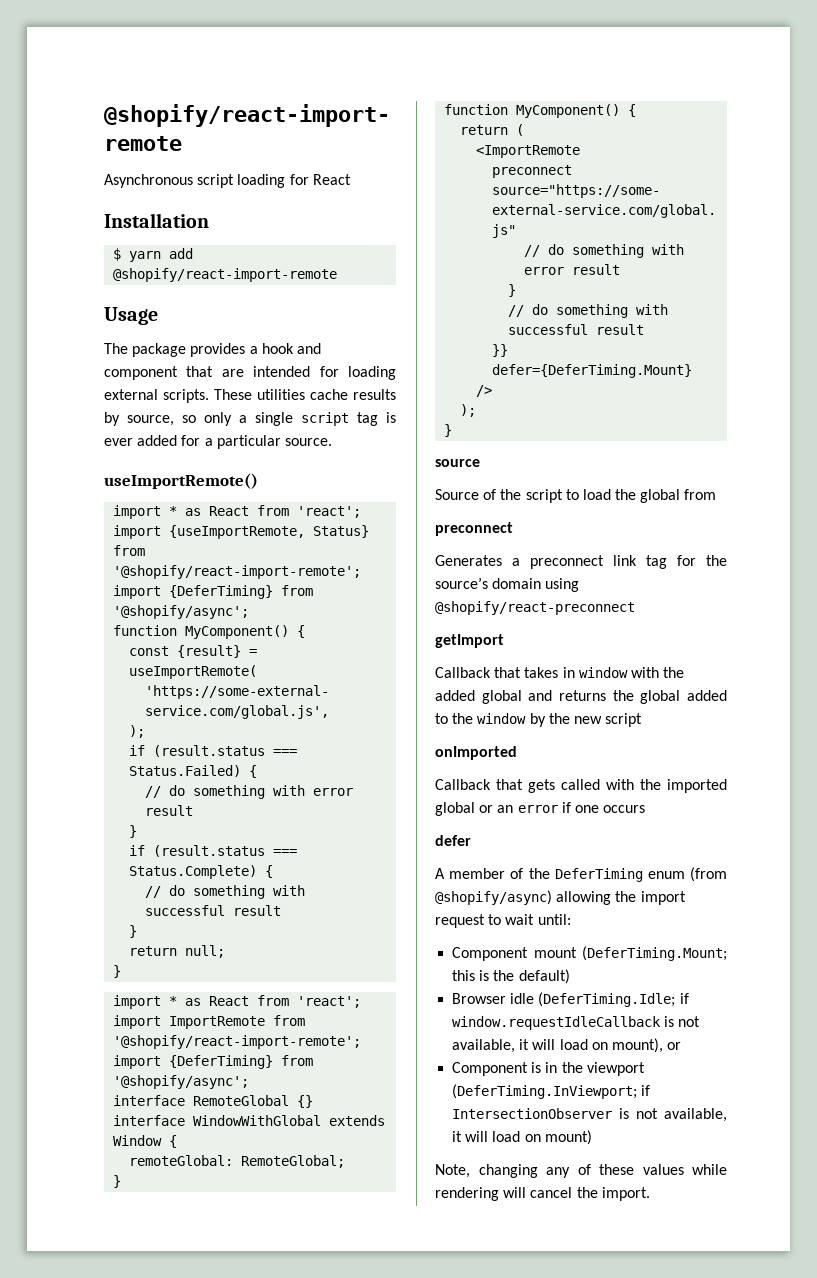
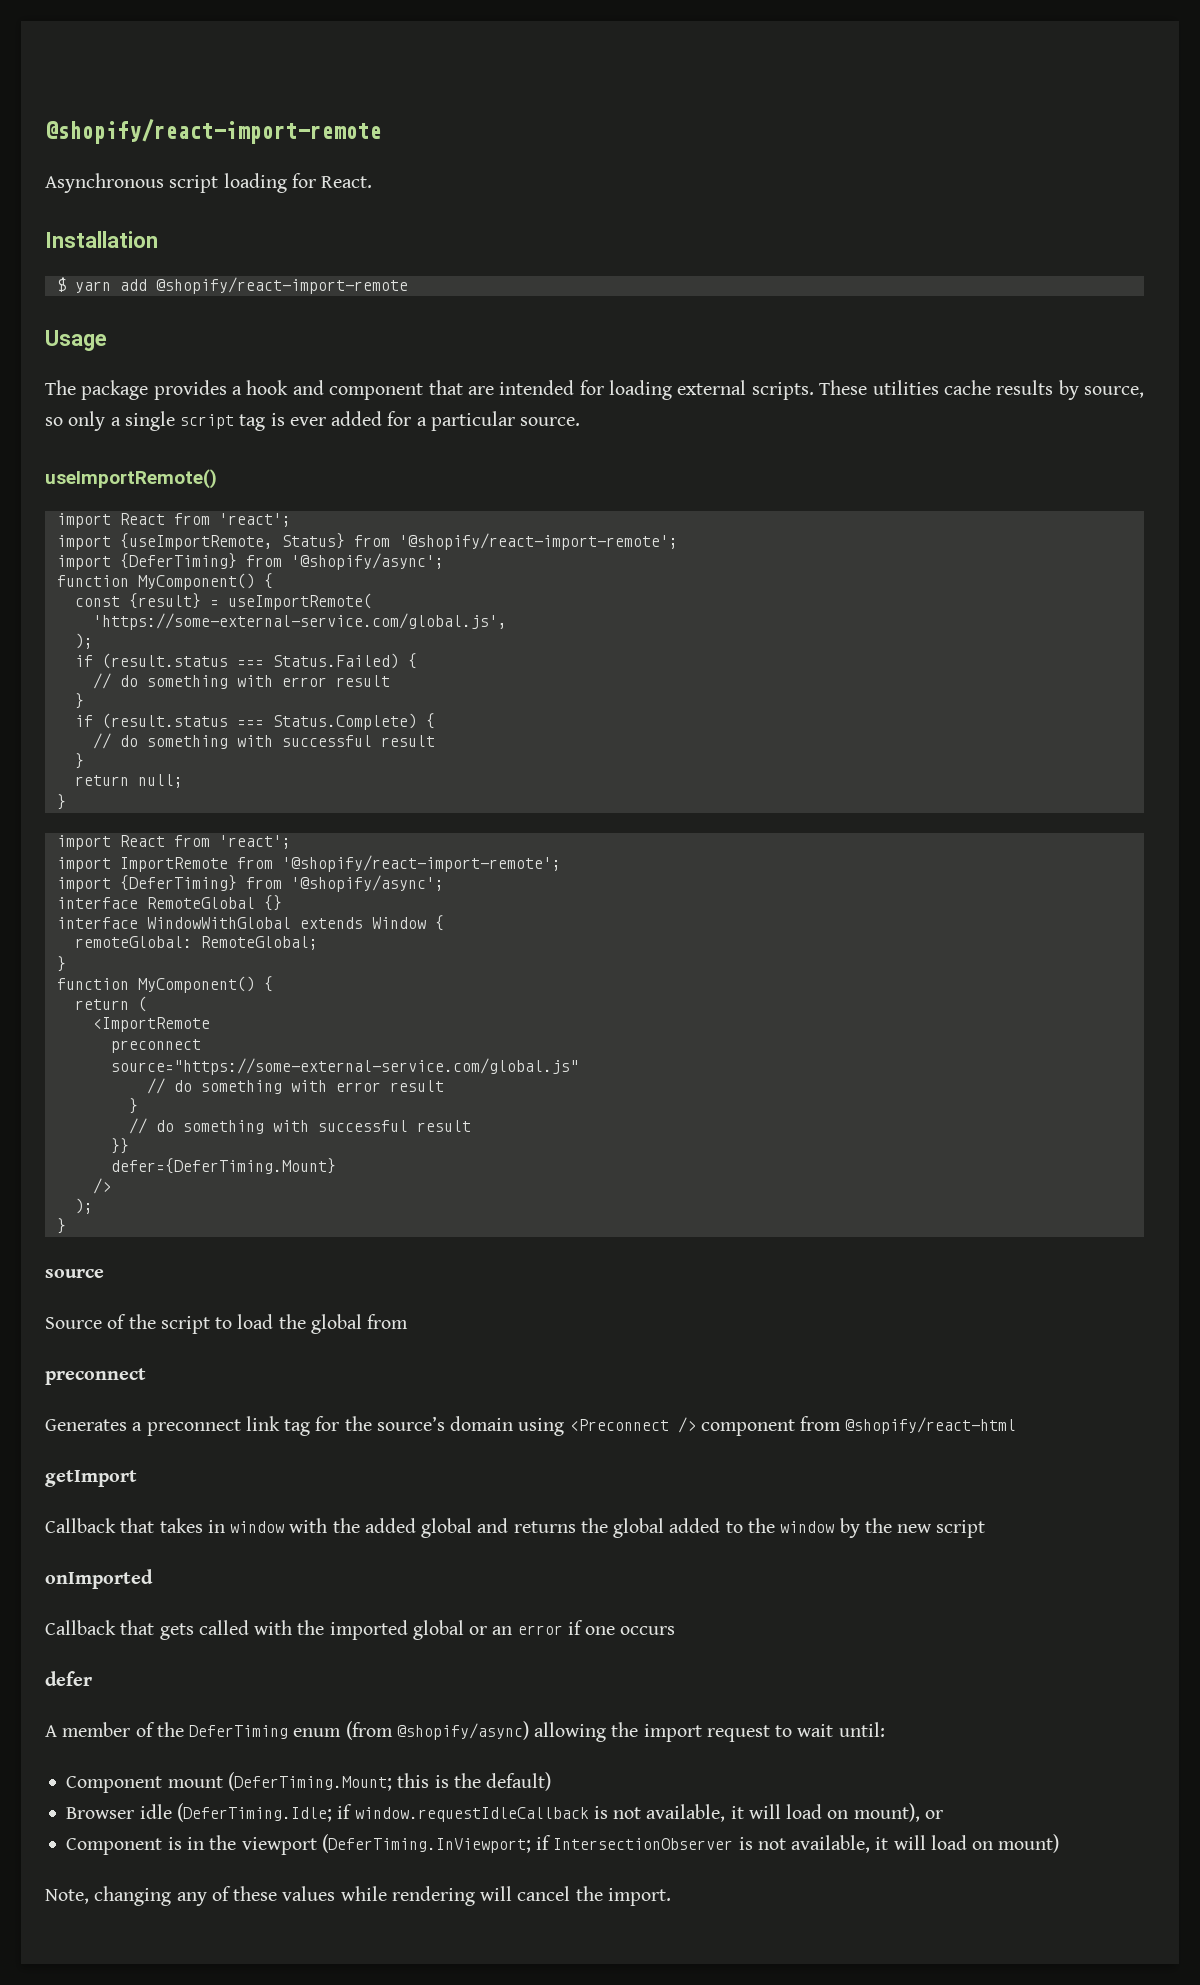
[312,174,351,185] React -> [321,176,373,188] React.
[169,506,202,516] * as -> (111, 520) none
[169,996,202,1006] * as -> (111, 842) none
[435,601,635,615] @shopify/react-preconnect -> [569,1416,1017,1436] <Preconnect /> component from @shopify/react-html

